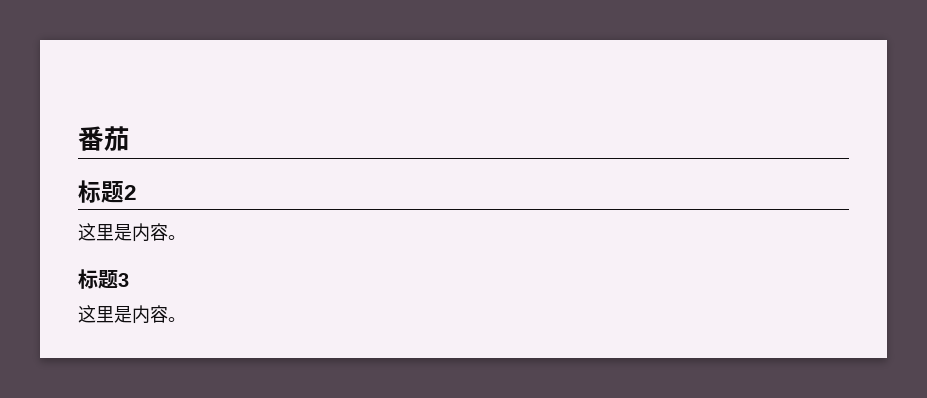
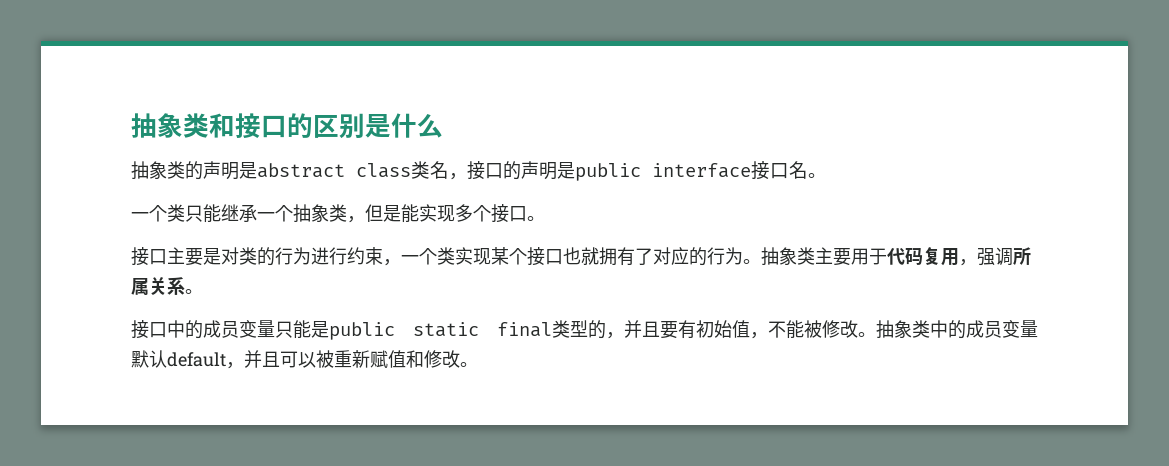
[78,126,130,151] [78,180,137,203] [78,223,186,242] [78,269,129,289] [78,305,168,324] 番茄 // 标题2 // 这里是内容。 // 标题3 // 这里是内容 -> [131,113,443,139] [131,161,826,181] [131,204,545,223] [131,247,1031,266] [131,277,203,295] [131,320,1038,340] [131,350,460,369] 抽象类和接口的区别是什么 // 抽象类的声明是abstract class类名，接口的声明是public interface接口名。 // 一个类只能继承一个抽象类，但是能实现多个接口。 // 接口主要是对类的行为进行约束，一个类实现某个接口也就拥有了对应的行为。抽象类主要用于代码复用，强调所属关系。 // 接口中的成员变量只能是public static final类型的，并且要有初始值，不能被修改。抽象类中的成员变量默认default，并且可以被重新赋值和修改

